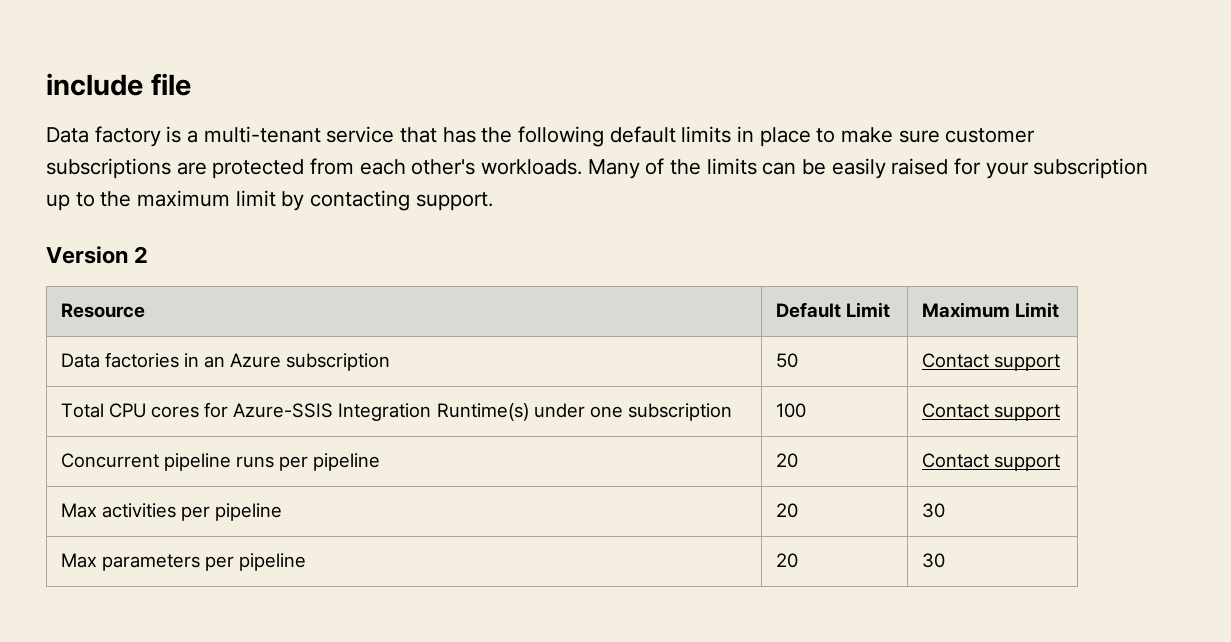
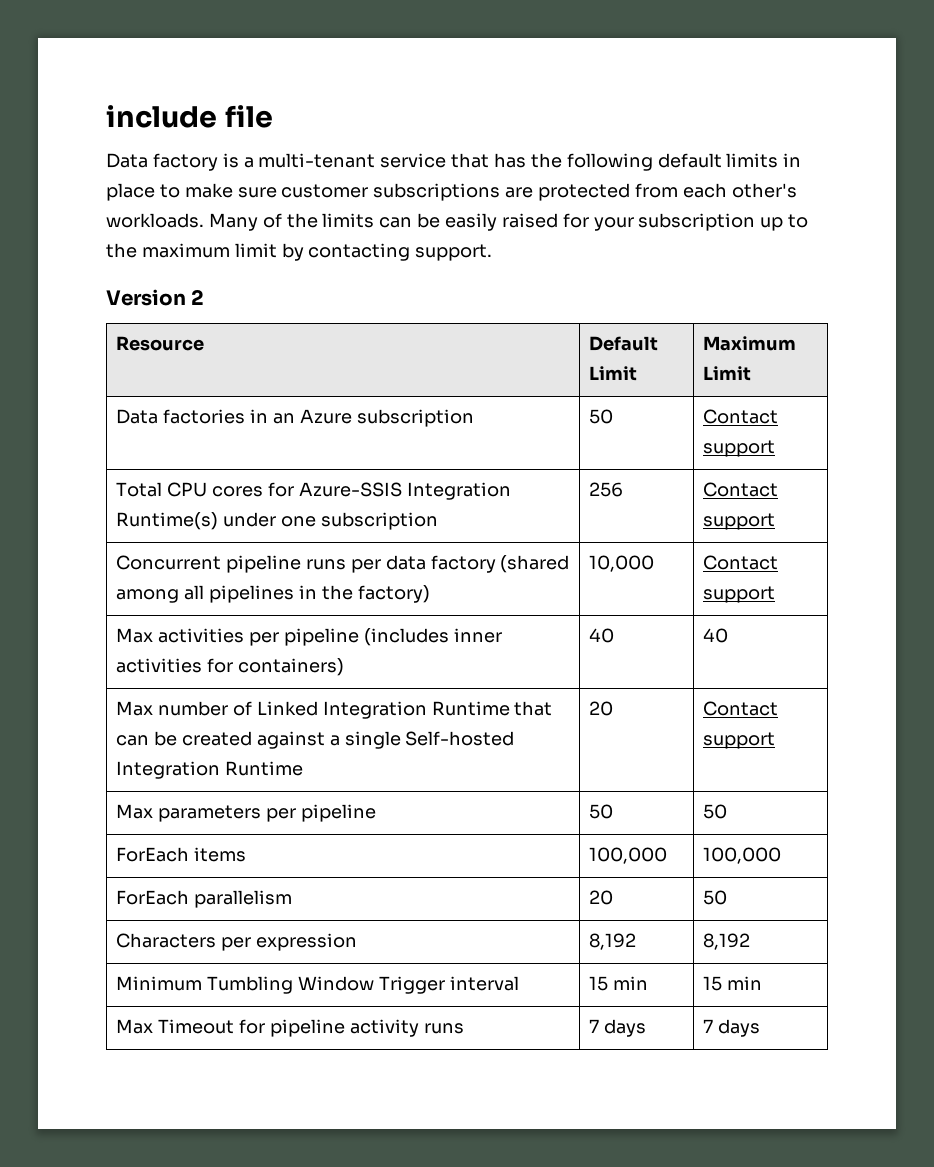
[775,403,806,418] 100 -> [589,482,624,497] 256
[313,453,381,471] [775,453,798,468] pipeline | 20 -> [385,555,570,573] [116,585,430,603] [589,555,655,572] data factory (shared among all pipelines in the factory) | 10,000
[775,503,798,518] [921,503,945,518] | 20 | 30 -> [363,628,502,646] [116,658,344,676] [589,628,615,643] [703,628,729,643] [116,701,553,719] [116,731,515,749] [116,761,304,779] [589,701,614,716] [703,701,779,716] [703,732,776,749] (includes inner activities for containers) | 40 | 40 // Max number of Linked Integration Runtime that can be created against a single Self-hosted Integration Runtime | 20 | Contact support
[775,553,798,568] [921,553,945,568] 20 | 30 -> [589,804,614,819] [703,804,728,819] [116,847,247,862] [589,847,668,864] [703,847,782,864] [116,890,293,908] [589,890,614,905] [703,890,728,905] [116,933,357,951] [589,933,637,950] [703,933,751,950] [116,976,519,994] [589,976,649,991] [703,976,763,991] [116,1019,464,1037] [589,1019,647,1037] [703,1019,761,1037] 50 | 50 // ForEach items | 100,000 | 100,000 // ForEach parallelism | 20 | 50 // Characters per expression | 8,192 | 8,192 // Minimum Tumbling Window Trigger interval | 15 min | 15 min // Max Timeout for pipeline activity runs | 7 days | 7 days

